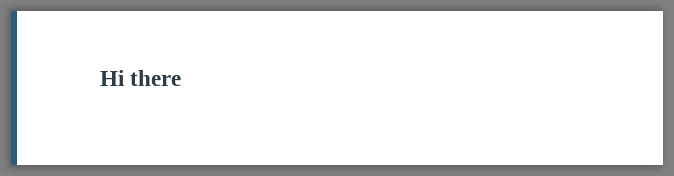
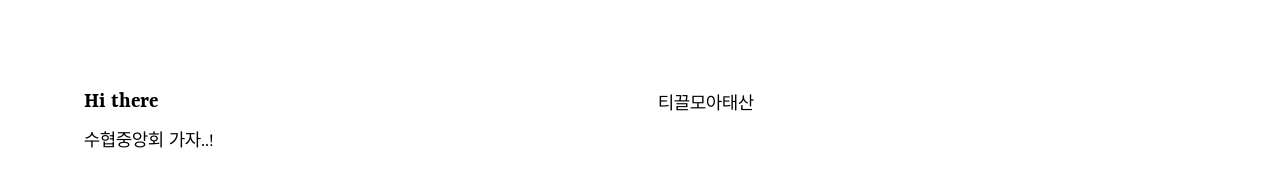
(182, 78) none -> [84,131,214,148] [658,94,754,111] // 수협중앙회 가자..! // 티끌모아태산

